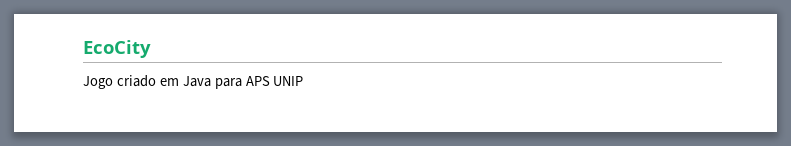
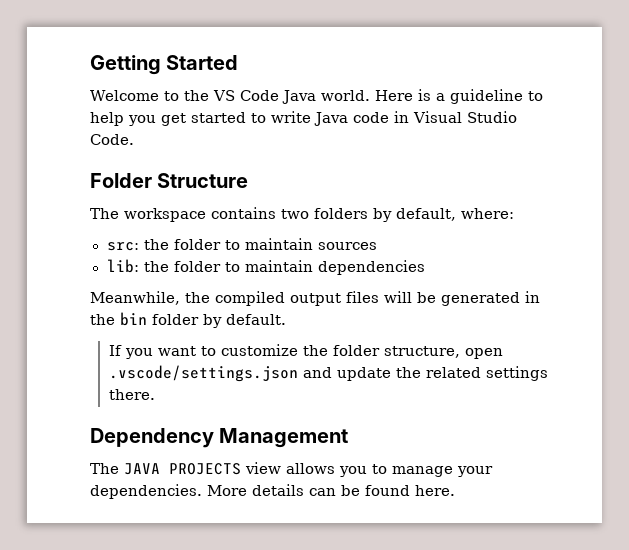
[83,40,151,58] [83,75,304,89] EcoCity // Jogo criado em Java para APS UNIP -> [90,55,239,75] [90,89,543,104] [90,111,517,126] [90,134,134,145] [90,173,249,188] [90,207,514,222] [106,238,377,251] [106,259,425,275] [90,291,540,306] [90,312,286,328] [108,344,503,359] [108,365,548,382] [108,389,155,400] [90,428,349,448] [90,462,493,477] [90,484,455,499] Getting Started // Welcome to the VS Code Java world. Here is a guideline to help you get started to write Java code in Visual Studio Code. // Folder Structure // The workspace contains two folders by default, where: // src: the folder to maintain sources // lib: the folder to maintain dependencies // Meanwhile, the compiled output files will be generated in the bin folder by default. // If you want to customize the folder structure, open .vscode/settings.json and update the related settings there. // Dependency Management // The JAVA PROJECTS view allows you to manage your dependencies. More details can be found here.

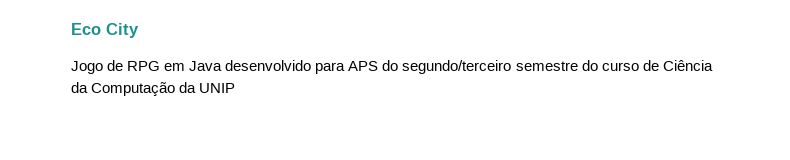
[90,55,239,75] [90,89,543,104] [90,111,517,126] [90,134,134,145] [90,173,249,188] [90,207,514,222] [106,238,377,251] [106,259,425,275] [90,291,540,306] [90,312,286,328] [108,344,503,359] [108,365,548,382] [108,389,155,400] [90,428,349,448] [90,462,493,477] [90,484,455,499] Getting Started // Welcome to the VS Code Java world. Here is a guideline to help you get started to write Java code in Visual Studio Code. // Folder Structure // The workspace contains two folders by default, where: // src: the folder to maintain sources // lib: the folder to maintain dependencies // Meanwhile, the compiled output files will be generated in the bin folder by default. // If you want to customize the folder structure, open .vscode/settings.json and update the related settings there. // Dependency Management // The JAVA PROJECTS view allows you to manage your dependencies. More details can be found here. -> [71,23,139,38] [71,60,713,74] [71,82,236,96] Eco City // Jogo de RPG em Java desenvolvido para APS do segundo/terceiro semestre do curso de Ciência da Computação da UNIP

